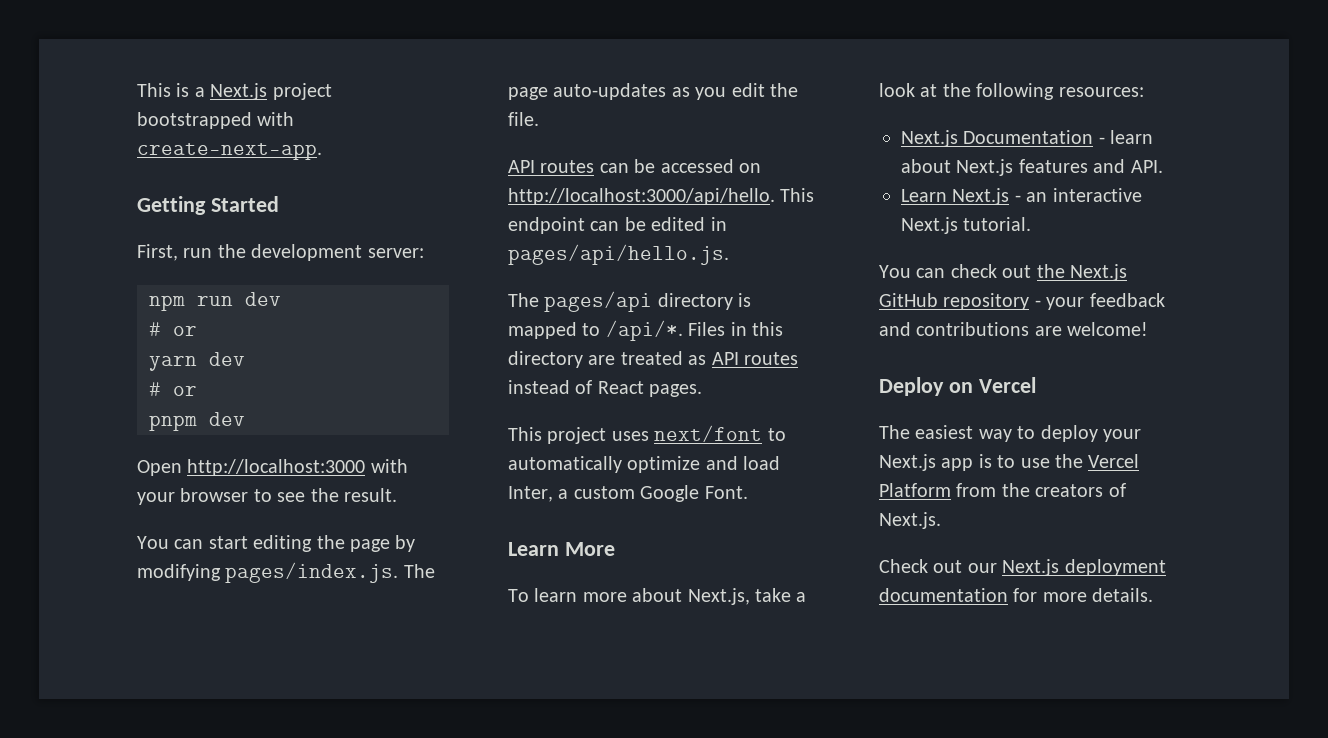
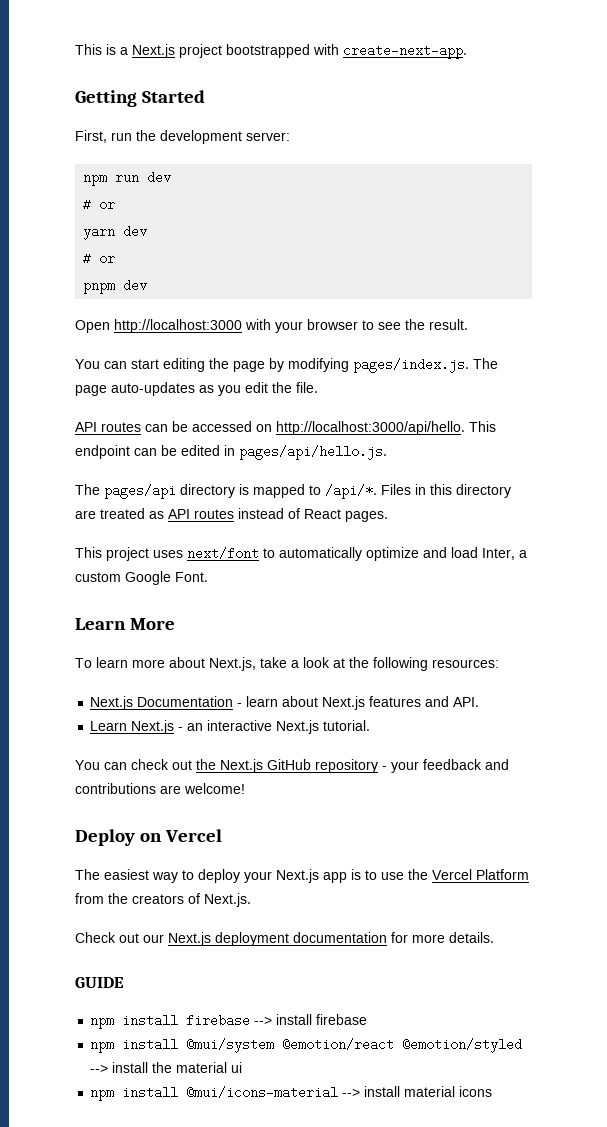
(1154, 595) none -> [75,977,124,988] [90,1014,368,1029] [90,1038,523,1053] [90,1062,243,1073] [90,1086,493,1101] // GUIDE // npm install firebase --> install firebase // npm install @mui/system @emotion/react @emotion/styled --> install the material ui // npm install @mui/icons-material --> install material icons

